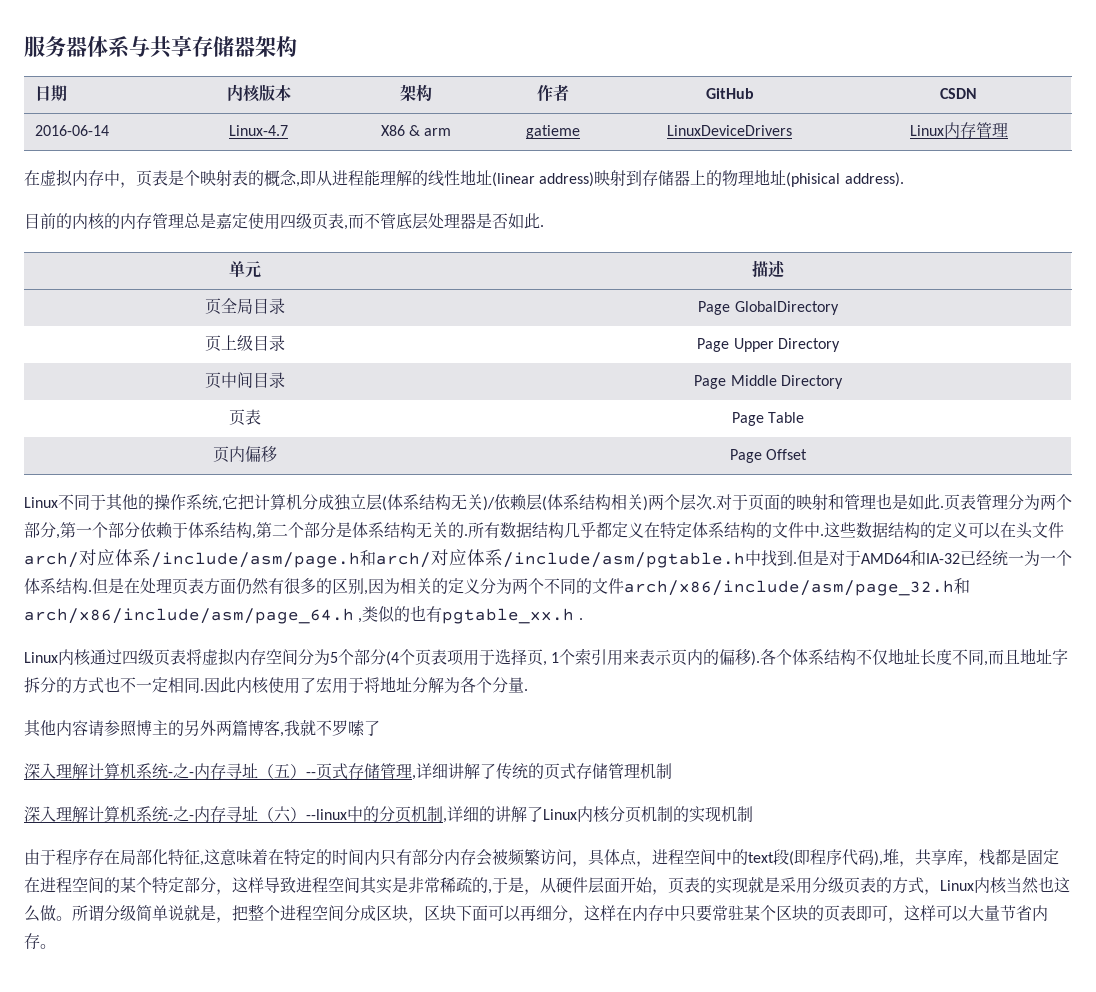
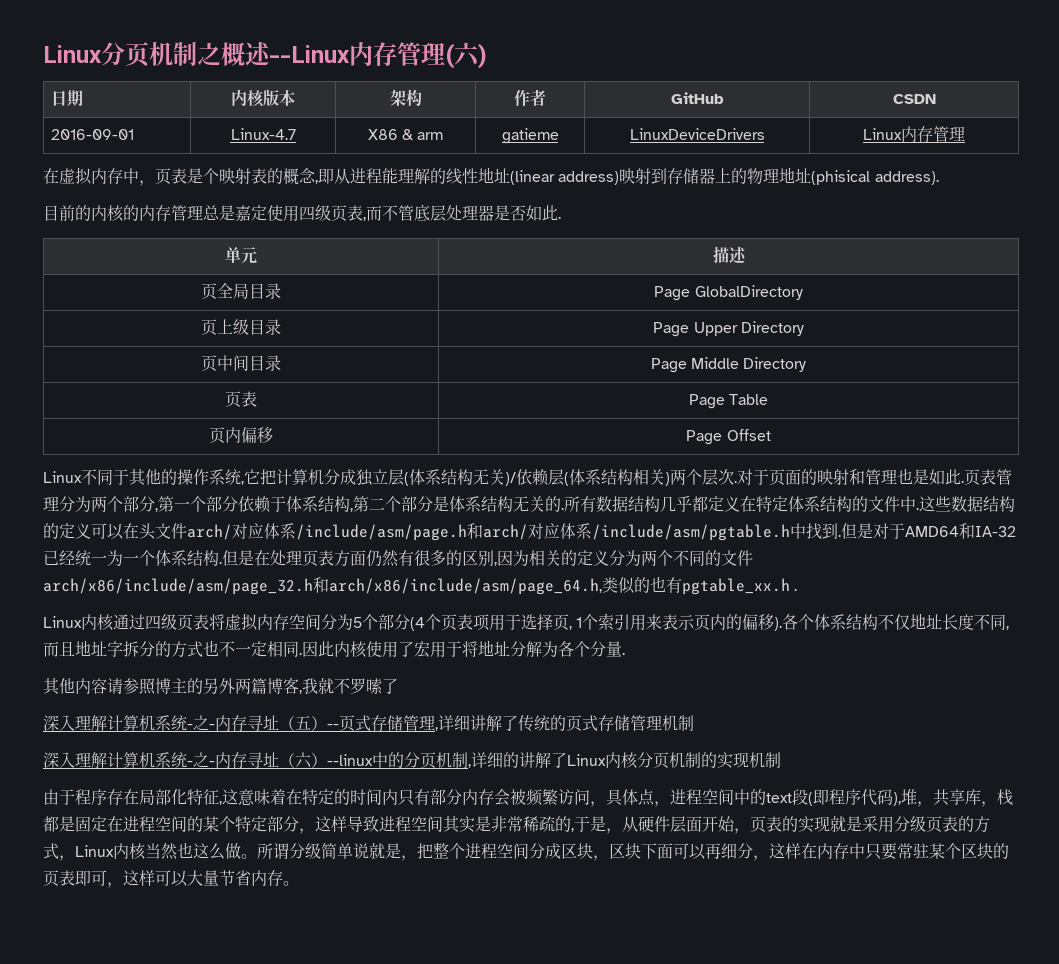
[24,35,297,59] 服务器体系与共享存储器架构 -> [43,42,487,69] Linux分页机制之概述--Linux内存管理(六)
[35,125,110,136] 2016-06-14 -> [51,129,135,140] 2016-09-01
[24,608,363,624] arch/x86/include/asm/page_64.h , -> [329,578,602,595] arch/x86/include/asm/page_64.h,

